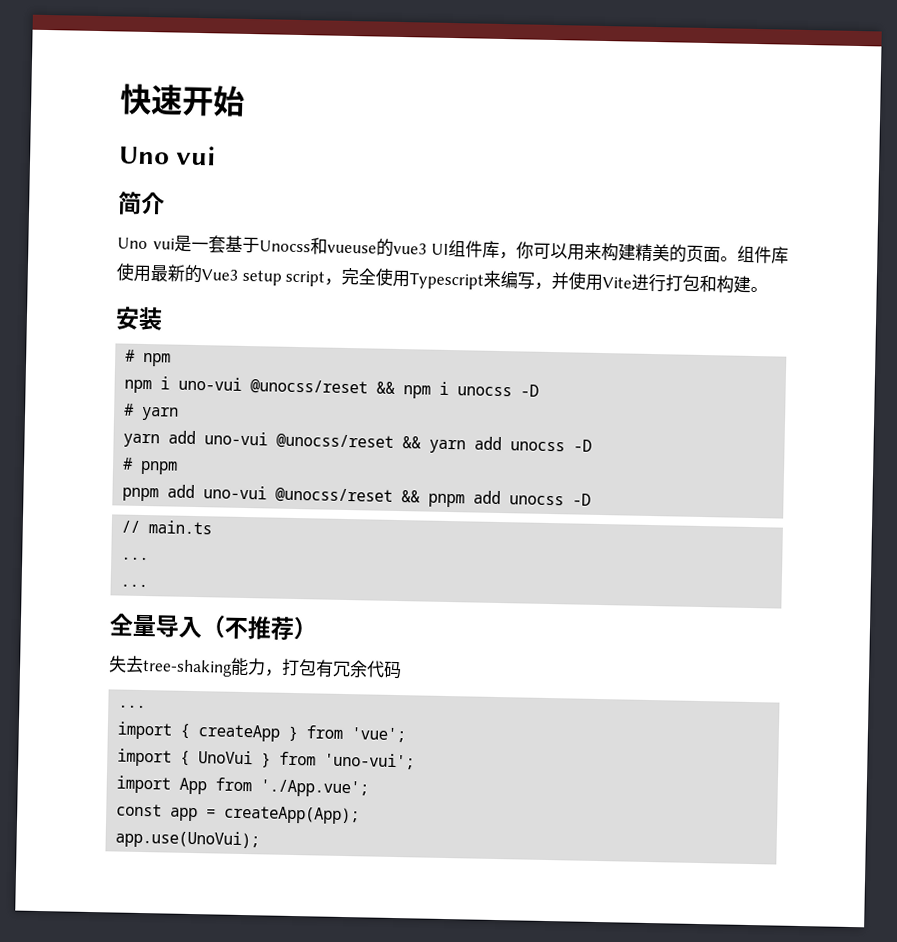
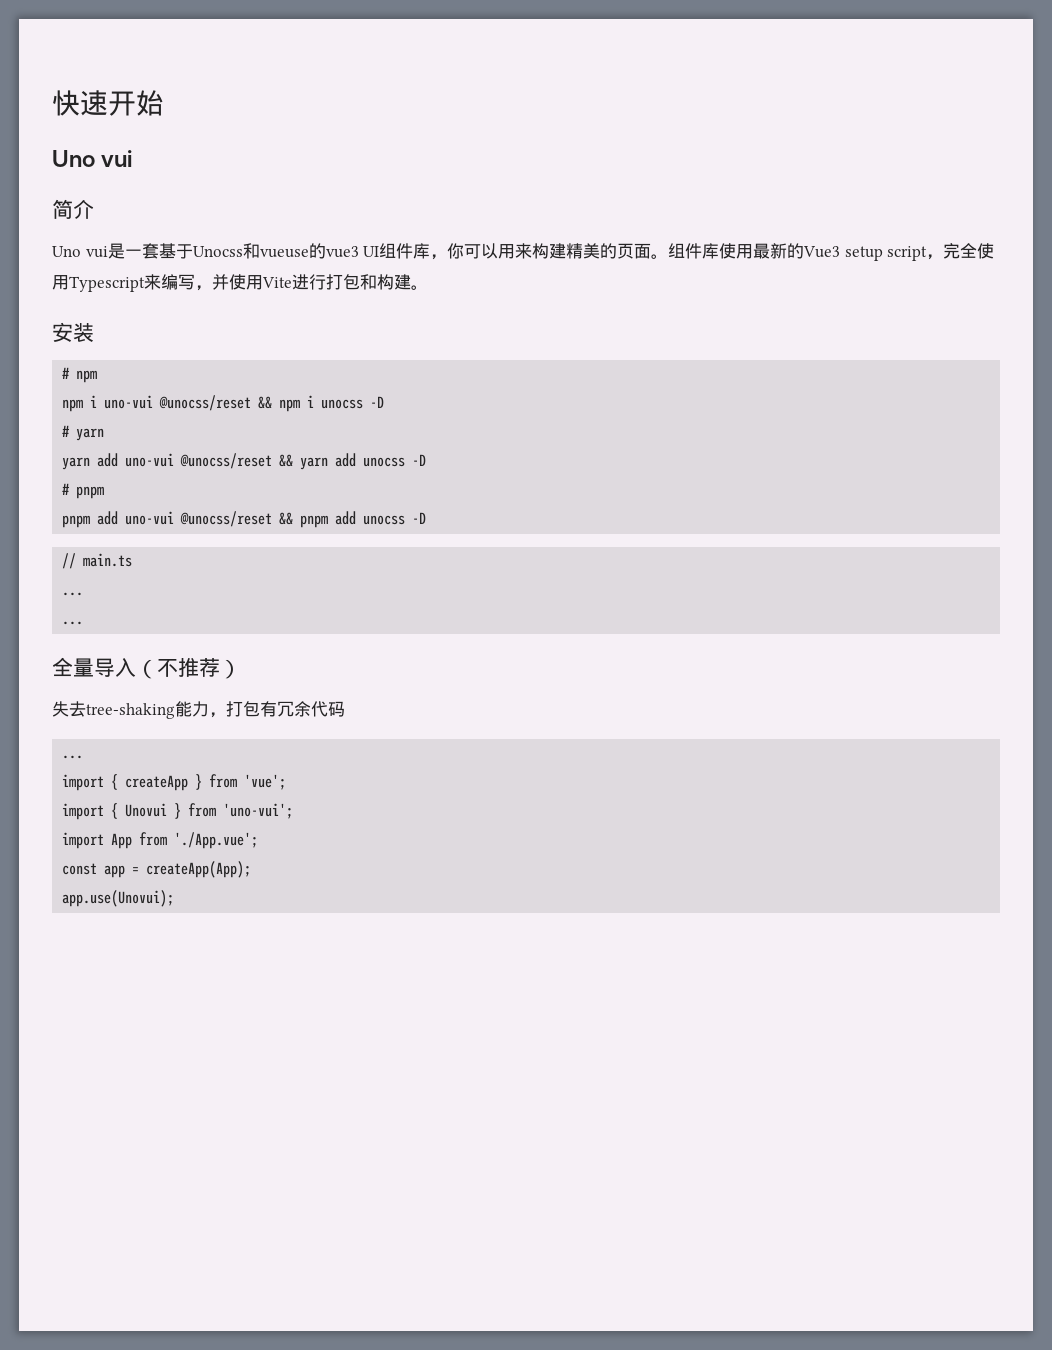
[198,750,254,765] UnoVui -> [125,803,168,817] Unovui
[115,829,261,850] app.use(UnoVui); -> [62,890,175,907] app.use(Unovui);

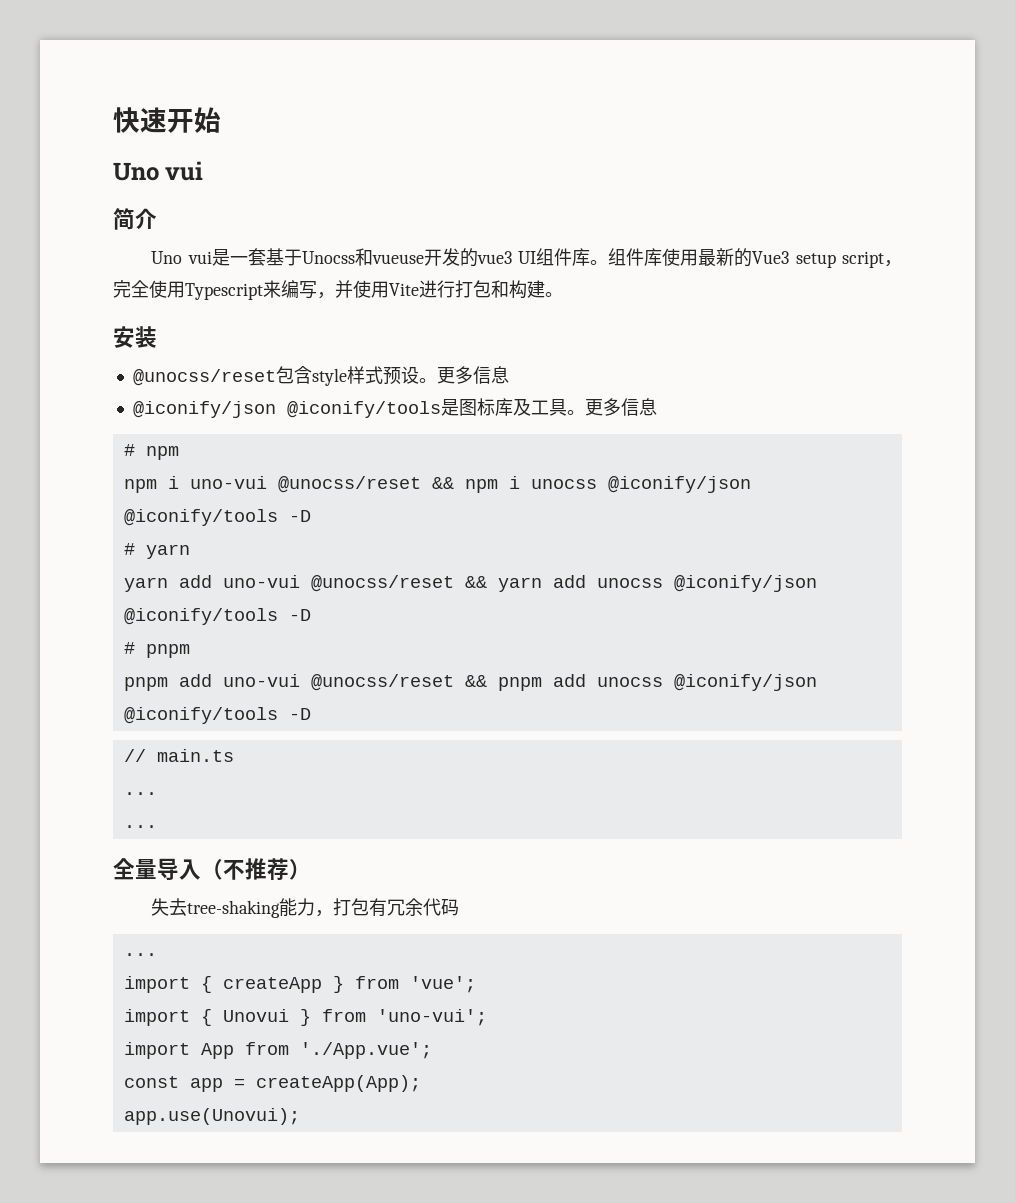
(309, 253) none -> [423,248,460,266] 开发
[430,243,652,260] ，你可以用来构建精美的页面 -> (591, 257) none
(94, 332) none -> [132,366,509,386] [132,398,657,418] // @unocss/reset包含style样式预设。更多信息 // @iconify/json @iconify/tools是图标库及工具。更多信息
(364, 404) none -> [607,476,751,493] [123,509,278,526] @iconify/json @iconify/tools
(406, 462) none -> [673,575,817,592] [123,608,278,625] @iconify/json @iconify/tools
(406, 520) none -> [673,674,817,691] [123,707,278,724] @iconify/json @iconify/tools

